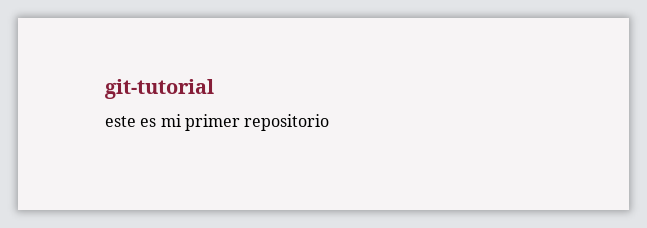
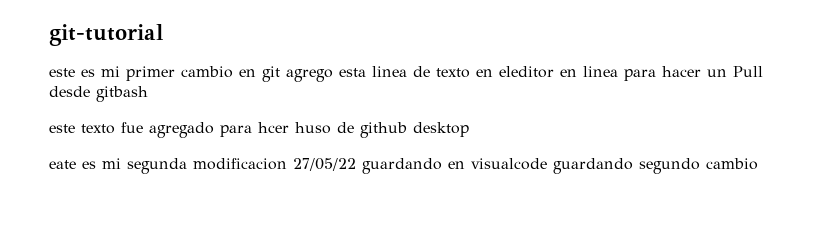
[244,114,330,131] repositorio -> [181,66,763,82] [49,86,148,102] [49,122,469,138] [49,158,758,174] cambio en git agrego esta linea de texto en eleditor en linea para hacer un Pull desde gitbash // este texto fue agregado para hcer huso de github desktop // eate es mi segunda modificacion 27/05/22 guardando en visualcode guardando segundo cambio

